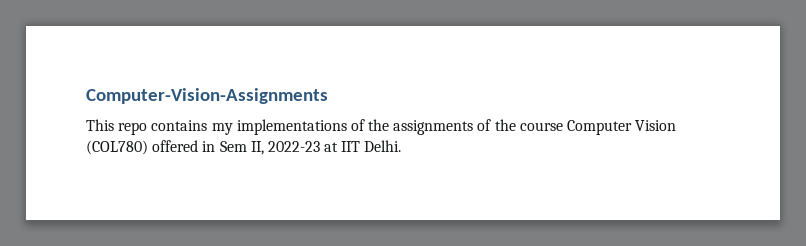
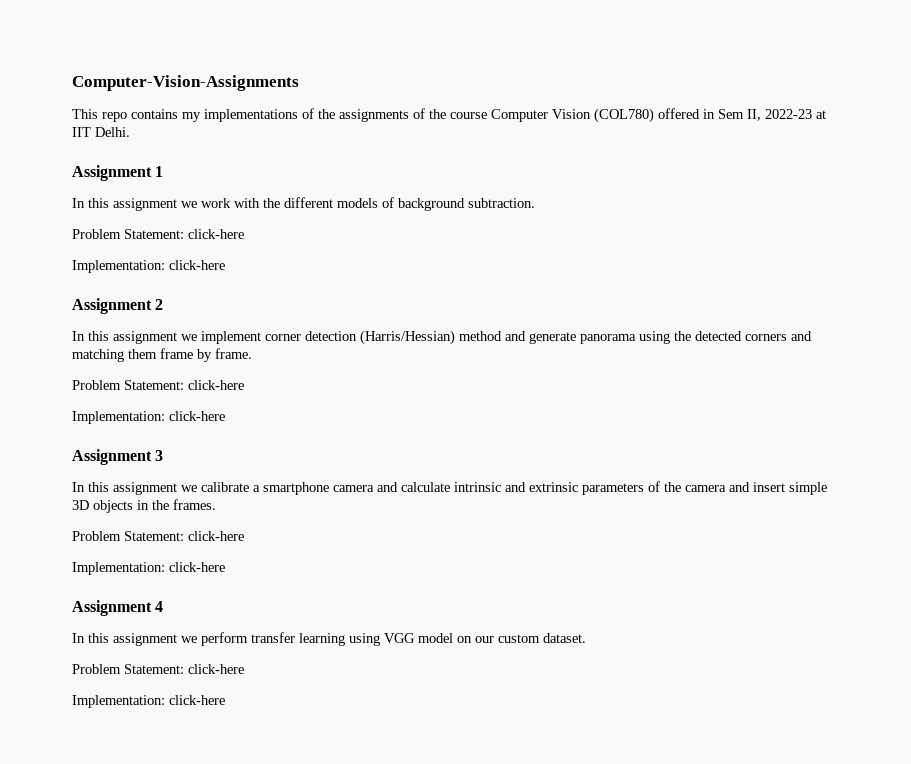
(402, 146) none -> [72,165,164,181] [72,197,535,211] [72,229,244,239] [72,260,225,273] [72,298,164,314] [72,330,812,345] [72,348,252,362] [72,380,244,390] [72,411,225,424] [72,449,164,465] [72,481,827,495] [72,499,216,513] [72,531,244,541] [72,562,225,575] [72,600,164,616] [72,632,586,646] [72,664,244,674] [72,695,225,708] // Assignment 1 // In this assignment we work with the different models of background subtraction. // Problem Statement: click-here // Implementation: click-here // Assignment 2 // In this assignment we implement corner detection (Harris/Hessian) method and generate panorama using the detected corners and matching them frame by frame. // Problem Statement: click-here // Implementation: click-here // Assignment 3 // In this assignment we calibrate a smartphone camera and calculate intrinsic and extrinsic parameters of the camera and insert simple 3D objects in the frames. // Problem Statement: click-here // Implementation: click-here // Assignment 4 // In this assignment we perform transfer learning using VGG model on our custom dataset. // Problem Statement: click-here // Implementation: click-here

